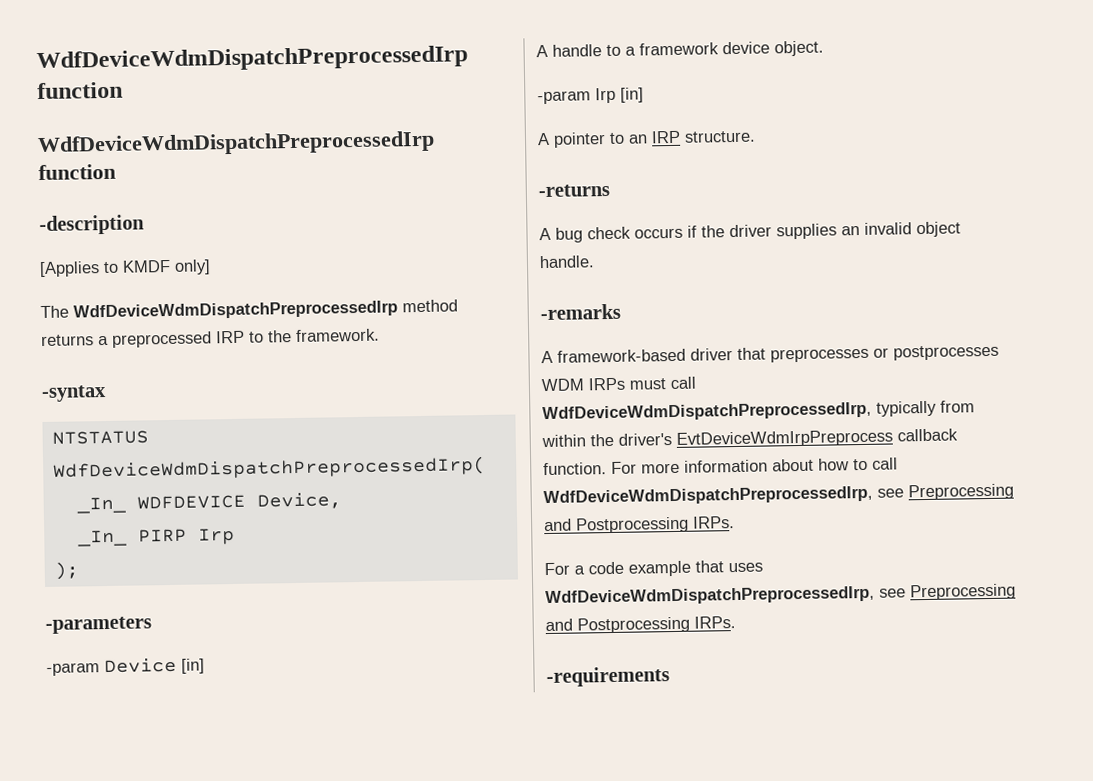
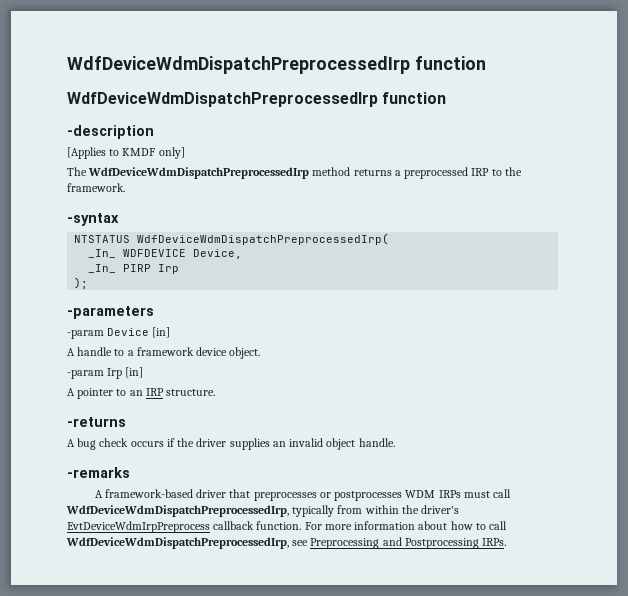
[544,560,763,577] [545,583,1016,607] [545,616,736,634] [546,666,670,688] // For a code example that uses WdfDeviceWdmDispatchPreprocessedIrp, see Preprocessing and Postprocessing IRPs. // -requirements -> (507, 542) none

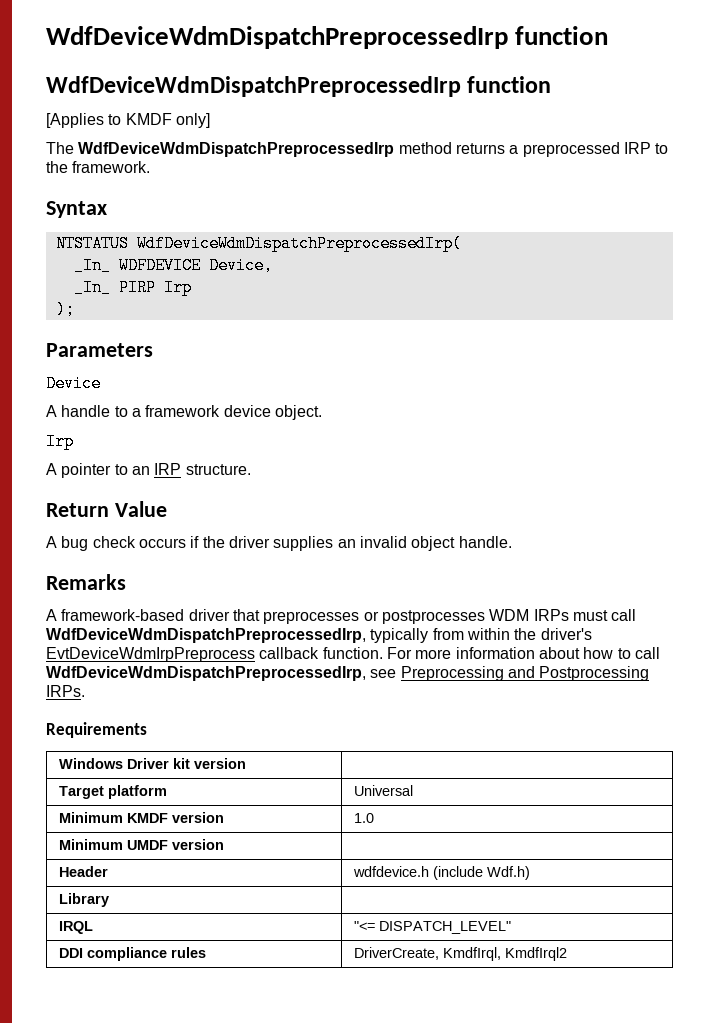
[67,125,154,139] // -description -> (552, 84) none
[67,213,119,226] -syntax -> [46,201,107,218] Syntax
[67,306,154,319] [67,330,104,339] -parameters // -param -> [46,343,153,357] Parameters //
[152,327,171,338] [in] -> (101, 383) none
[67,367,144,379] -param Irp [in] -> [46,433,74,450] Irp
[67,417,126,427] -returns -> [46,501,167,517] Return Value
[67,467,130,478] -remarks -> [46,574,126,590] Remarks
(507, 542) none -> [46,722,147,738] [58,758,246,769] [58,785,167,799] [353,785,413,796] [58,812,224,823] [353,813,374,823] [58,839,224,850] [58,866,108,877] [352,866,530,880] [58,893,109,907] [58,921,93,934] [353,921,511,934] [58,947,206,961] [353,947,567,961] // Requirements // Windows Driver kit version | // Target platform | Universal // Minimum KMDF version | 1.0 // Minimum UMDF version | // Header | wdfdevice.h (include Wdf.h) // Library | // IRQL | "<= DISPATCH_LEVEL" // DDI compliance rules | DriverCreate, KmdfIrql, KmdfIrql2

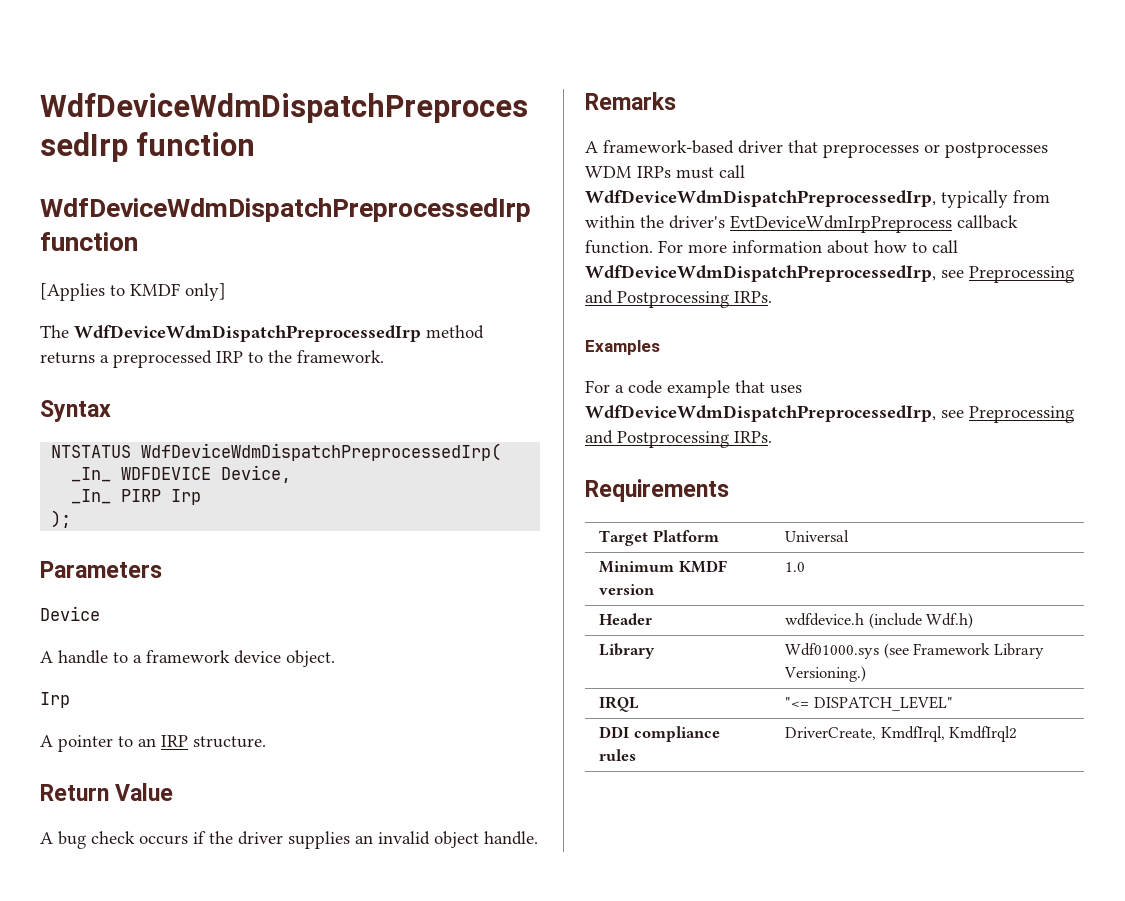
[46,722,147,738] [58,758,246,769] Requirements // Windows Driver kit version | -> [585,340,660,355] [585,380,802,398] [585,405,1074,423] [585,430,772,448] [585,479,729,502] Examples // For a code example that uses WdfDeviceWdmDispatchPreprocessedIrp, see Preprocessing and Postprocessing IRPs. // Requirements
[107,785,167,799] platform -> [652,530,719,542] Platform
[58,839,224,850] // Minimum UMDF version | -> (806, 567) none
(109, 900) none -> [785,643,1044,659] [784,666,867,682] Wdf01000.sys (see Framework Library Versioning.)

